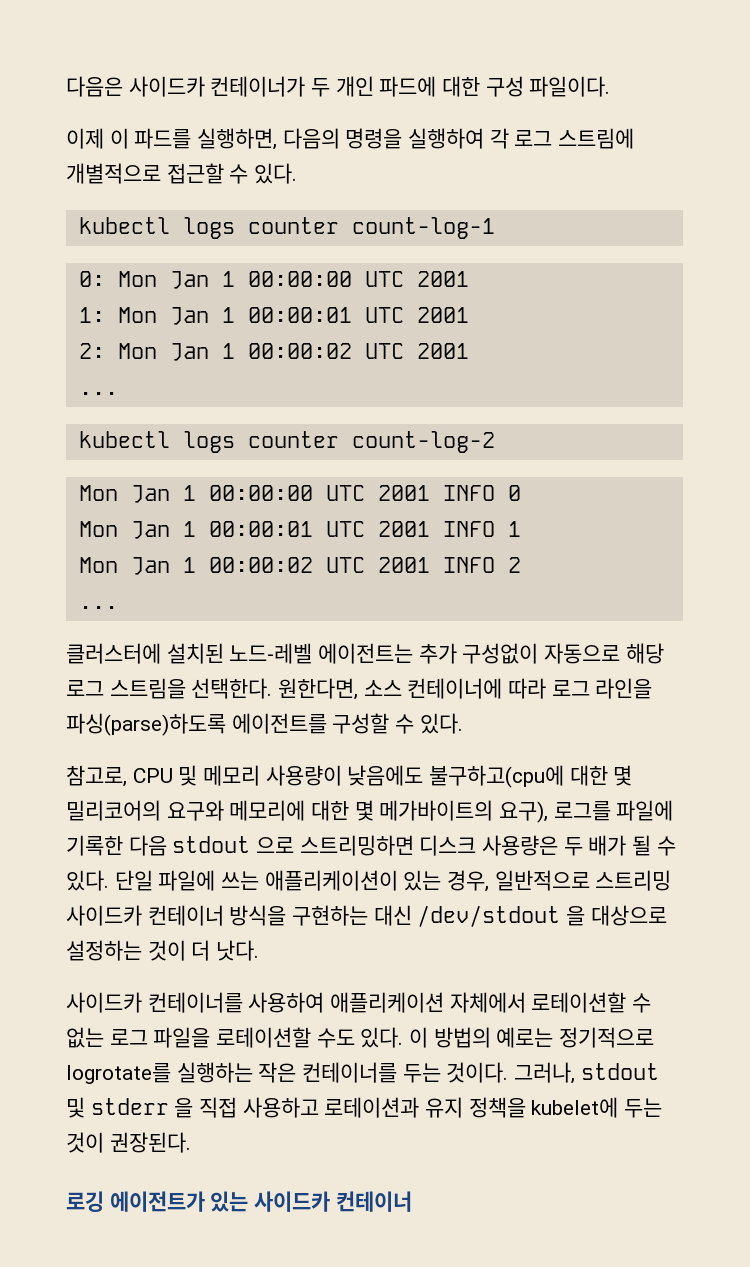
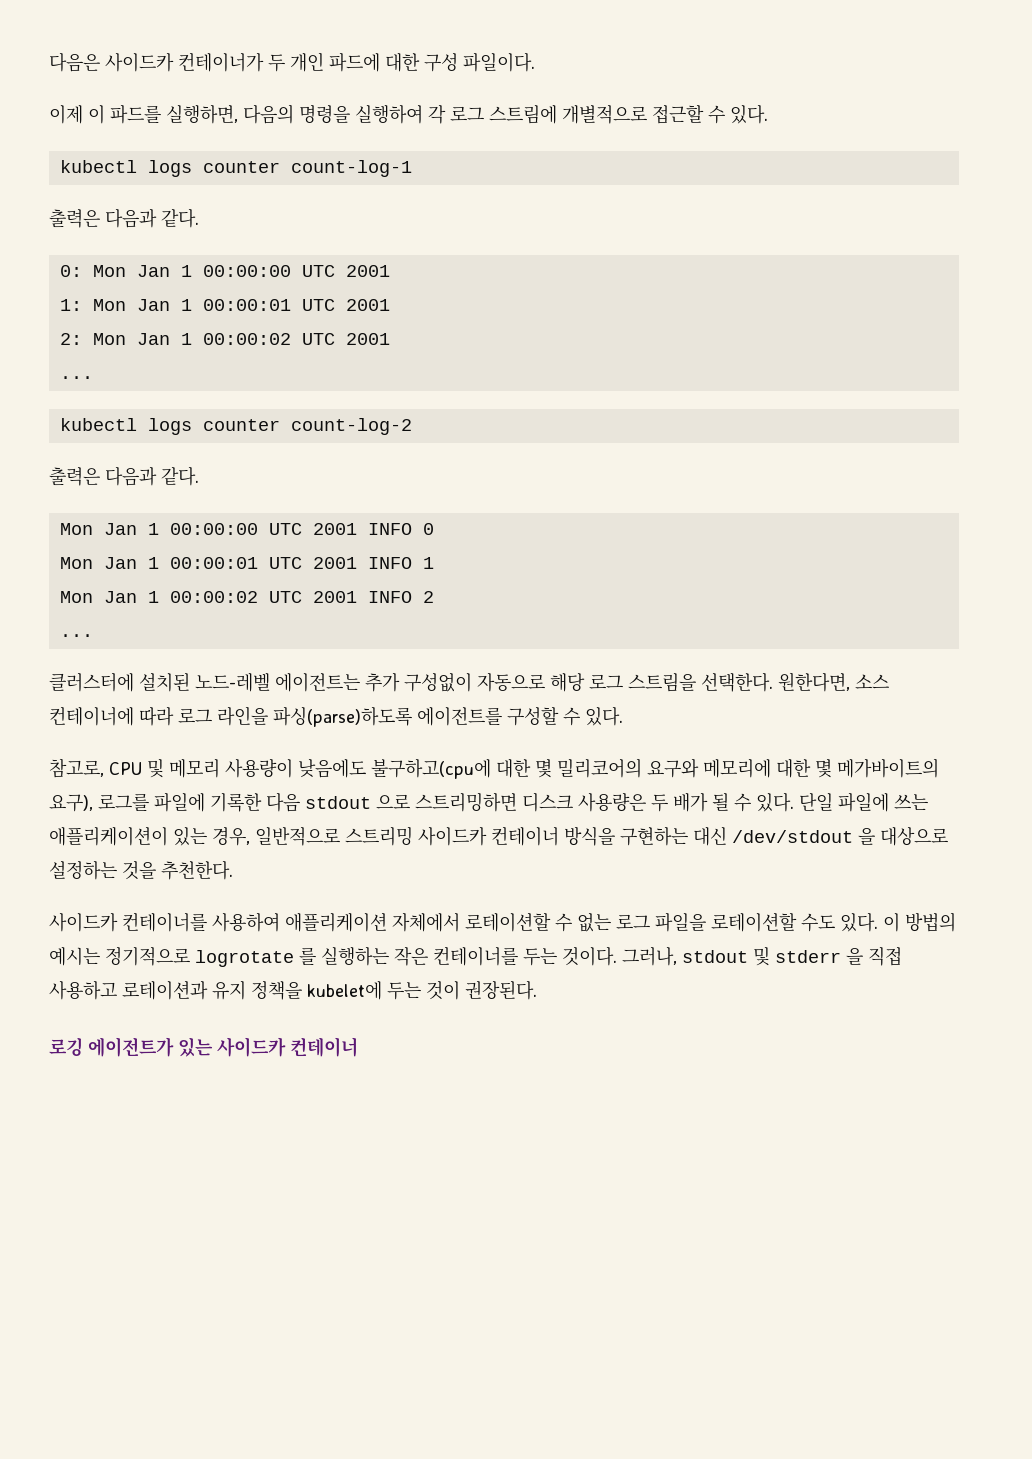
(495, 228) none -> [49,208,199,228] // 출력은 다음과 같다.
(495, 442) none -> [49,466,199,486] // 출력은 다음과 같다.
[147,940,260,961] 것이 더 낫다. -> [122,860,233,880] 것을 추천한다.
[496,1027,655,1048] [66,1063,171,1084] 예로는 정기적으로 logrotate를 -> [49,947,316,967] 예시는 정기적으로 logrotate 를

